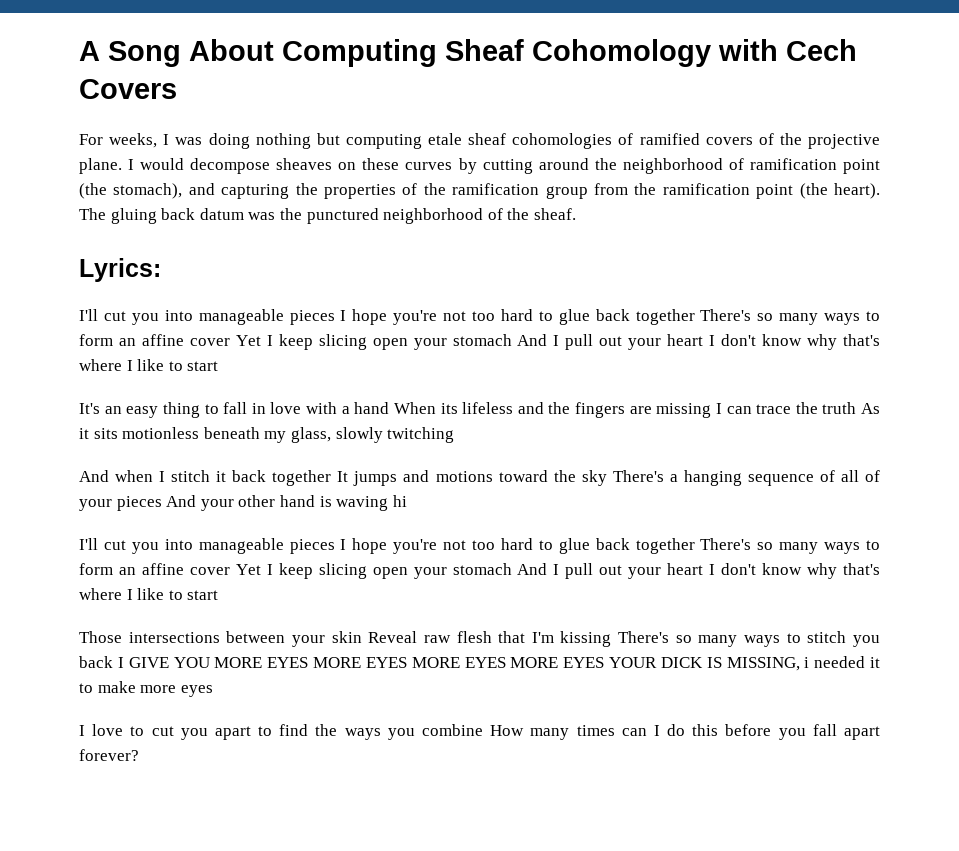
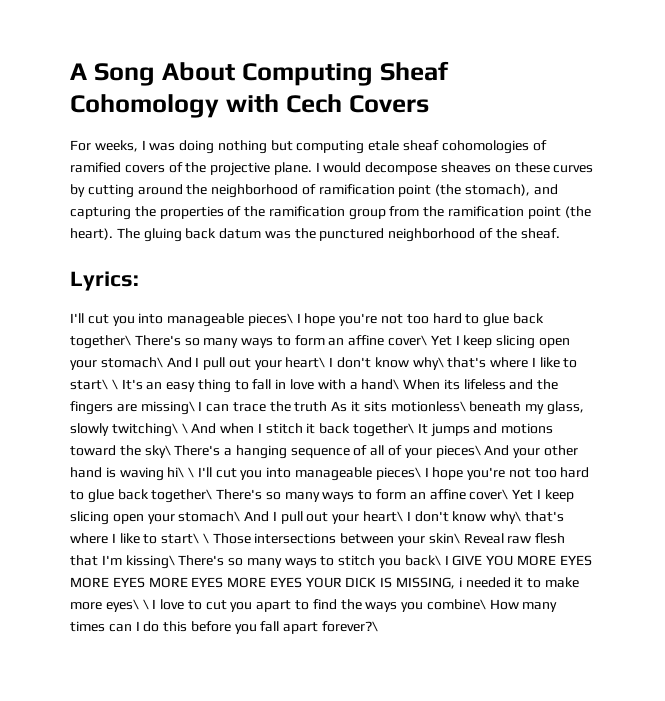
[289,309,880,325] [79,334,880,350] [79,359,219,371] pieces I hope you're not too hard to glue back together There's so many ways to form an affine cover Yet I keep slicing open your stomach And I pull out your heart I don't know why that's where I like to start // -> [247,313,544,327] [70,335,570,349] [70,357,578,370] [70,379,118,390] pieces\ I hope you're not too hard to glue back together\ There's so many ways to form an affine cover\ Yet I keep slicing open your stomach\ And I pull out your heart\ I don't know why\ that's where I like to start\ \
[354,402,390,414] hand -> [361,379,400,390] hand\
[656,403,712,418] missing -> [140,401,195,415] missing\
[122,427,200,439] motionless -> [390,401,466,412] motionless\
[387,427,455,443] twitching // -> [111,423,188,437] twitching\ \
[272,470,332,486] together -> [353,423,415,437] together\
[581,470,607,486] sky -> [144,445,171,458] sky\
[116,496,162,511] pieces -> [435,445,481,458] pieces\
[392,495,407,507] [79,538,880,554] [79,563,880,579] [79,588,219,600] hi // I'll cut you into manageable pieces I hope you're not too hard to glue back together There's so many ways to form an affine cover Yet I keep slicing open your stomach And I pull out your heart I don't know why that's where I like to start // -> [167,467,590,481] [70,489,574,503] [70,511,564,525] [70,533,209,544] hi\ \ I'll cut you into manageable pieces\ I hope you're not too hard to glue back together\ There's so many ways to form an affine cover\ Yet I keep slicing open your stomach\ And I pull out your heart\ I don't know why\ that's where I like to start\ \
[331,631,362,643] skin -> [428,533,460,544] skin\
[560,631,612,647] kissing -> [125,555,175,569] kissing\
[79,656,113,668] back -> [404,555,441,566] back\
[180,685,213,697] eyes // -> [105,599,149,612] eyes\ \
[422,724,484,736] combine -> [426,599,486,610] combine\
[79,749,139,761] forever? -> [322,621,379,632] forever?\

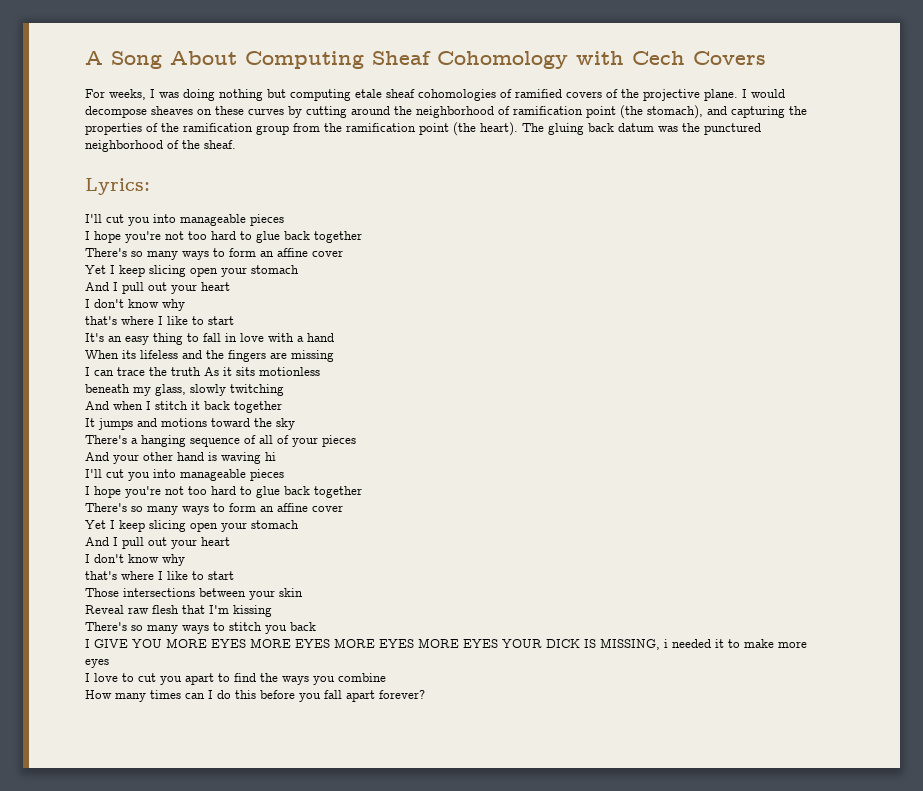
[247,313,544,327] [70,335,570,349] [70,357,578,370] [70,379,118,390] pieces\ I hope you're not too hard to glue back together\ There's so many ways to form an affine cover\ Yet I keep slicing open your stomach\ And I pull out your heart\ I don't know why\ that's where I like to start\ \ -> [250,214,284,226] [85,231,362,243] [85,248,343,260] [85,265,299,277] [85,282,230,294] [85,299,185,311] [85,316,234,325] pieces // I hope you're not too hard to glue back together // There's so many ways to form an affine cover // Yet I keep slicing open your stomach // And I pull out your heart // I don't know why // that's where I like to start //
[361,379,400,390] hand\ -> [307,333,334,342] hand //
[140,401,195,415] missing\ -> [291,350,334,362] missing //
[390,401,466,412] motionless\ -> [259,367,320,376] motionless //
[111,423,188,437] twitching\ \ -> [230,384,284,396] twitching //
[353,423,415,437] together\ -> [234,401,282,413] together //
[144,445,171,458] sky\ -> [276,418,295,430] sky //
[435,445,481,458] pieces\ -> [322,435,356,447] pieces //
[167,467,590,481] [70,489,574,503] [70,511,564,525] [70,533,209,544] hi\ \ I'll cut you into manageable pieces\ I hope you're not too hard to glue back together\ There's so many ways to form an affine cover\ Yet I keep slicing open your stomach\ And I pull out your heart\ I don't know why\ that's where I like to start\ \ -> [265,452,276,461] [85,469,284,481] [85,486,362,498] [85,503,343,515] [85,520,299,532] [85,537,230,549] [85,554,185,566] [85,571,234,580] hi // I'll cut you into manageable pieces // I hope you're not too hard to glue back together // There's so many ways to form an affine cover // Yet I keep slicing open your stomach // And I pull out your heart // I don't know why // that's where I like to start //
[428,533,460,544] skin\ -> [279,588,303,597] skin //
[125,555,175,569] kissing\ -> [233,605,272,617] kissing //
[404,555,441,566] back\ -> [290,622,316,631] back //
[105,599,149,612] eyes\ \ -> [85,659,109,668] eyes //
[426,599,486,610] combine\ -> [338,673,386,682] combine //
[322,621,379,632] forever?\ -> [379,690,425,699] forever?

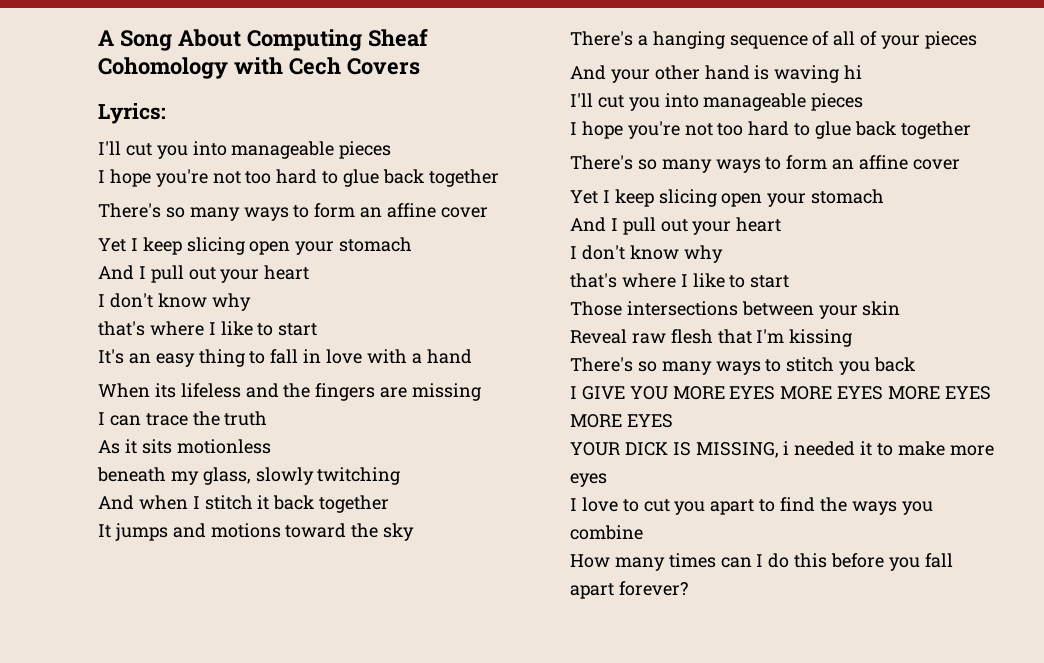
[85,89,785,101] [85,105,807,119] [85,122,761,136] [85,140,236,152] // For weeks, I was doing nothing but computing etale sheaf cohomologies of ramified covers of the projective plane. I would decompose sheaves on these curves by cutting around the neighborhood of ramification point (the stomach), and capturing the properties of the ramification group from the ramification point (the heart). The gluing back datum was the punctured neighborhood of the sheaf. -> (420, 66) none
(201, 371) none -> (268, 418) //
(498, 643) none -> (673, 421) //

